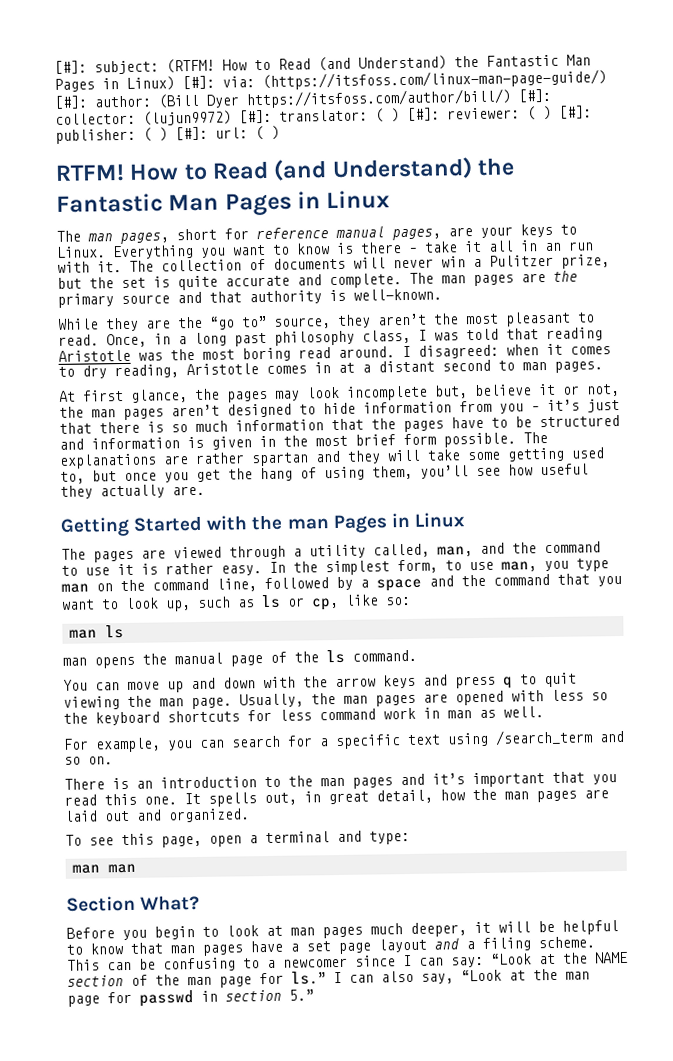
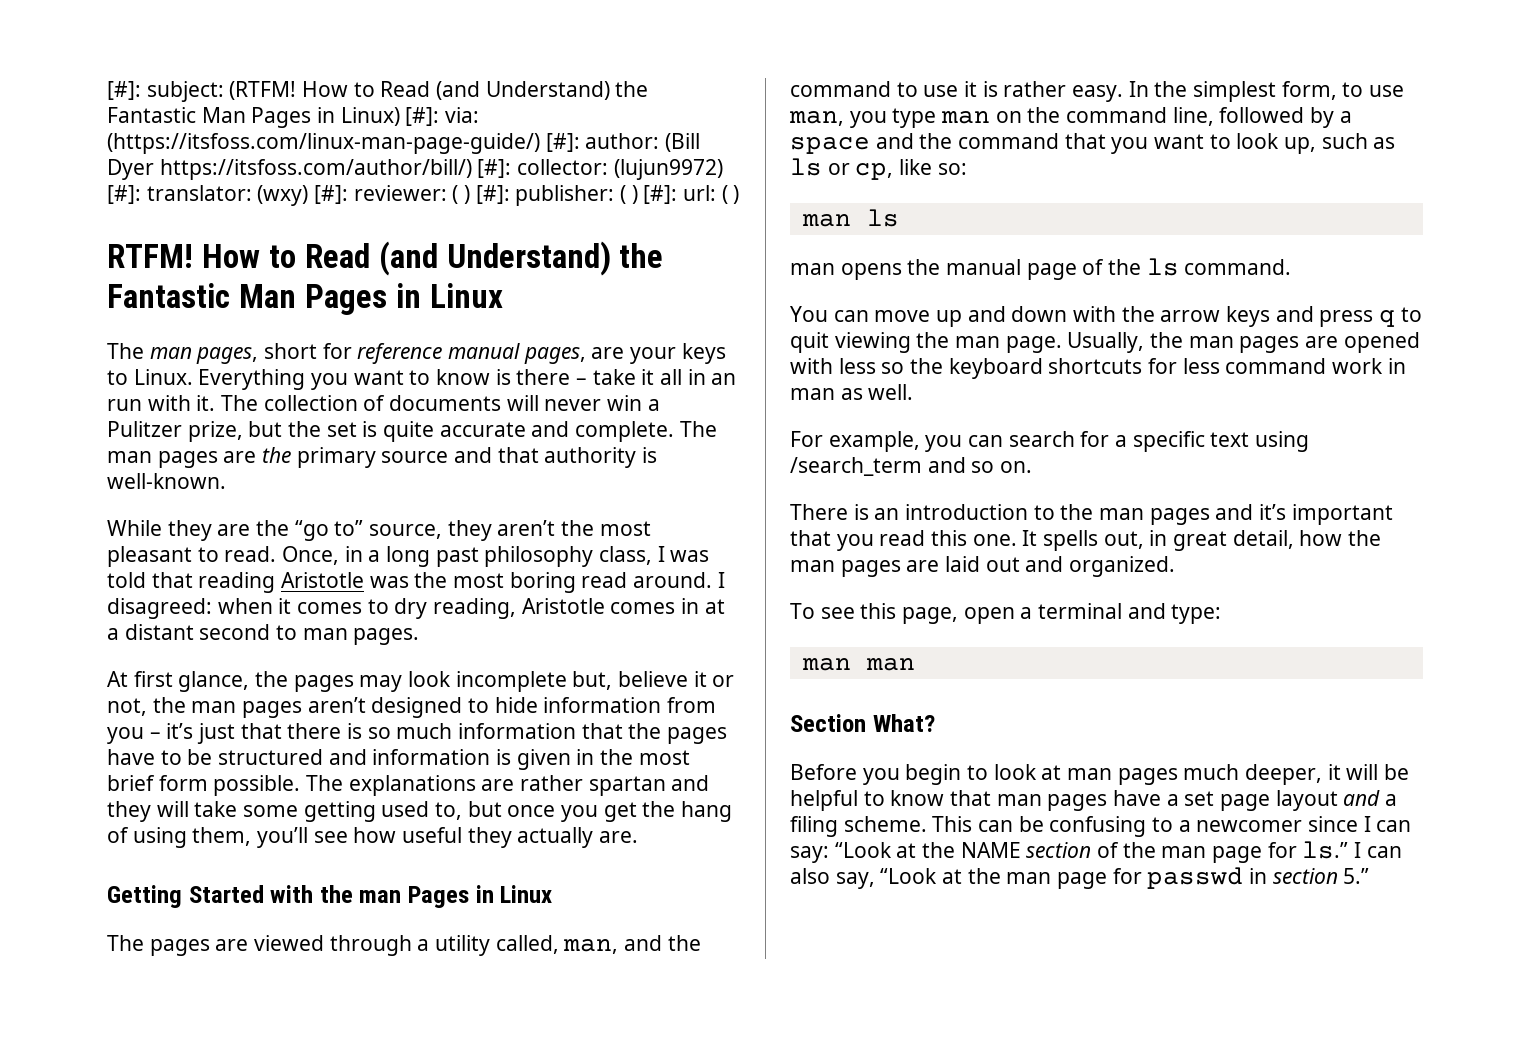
[375,108,400,123] ( ) -> [257,185,309,206] (wxy)

